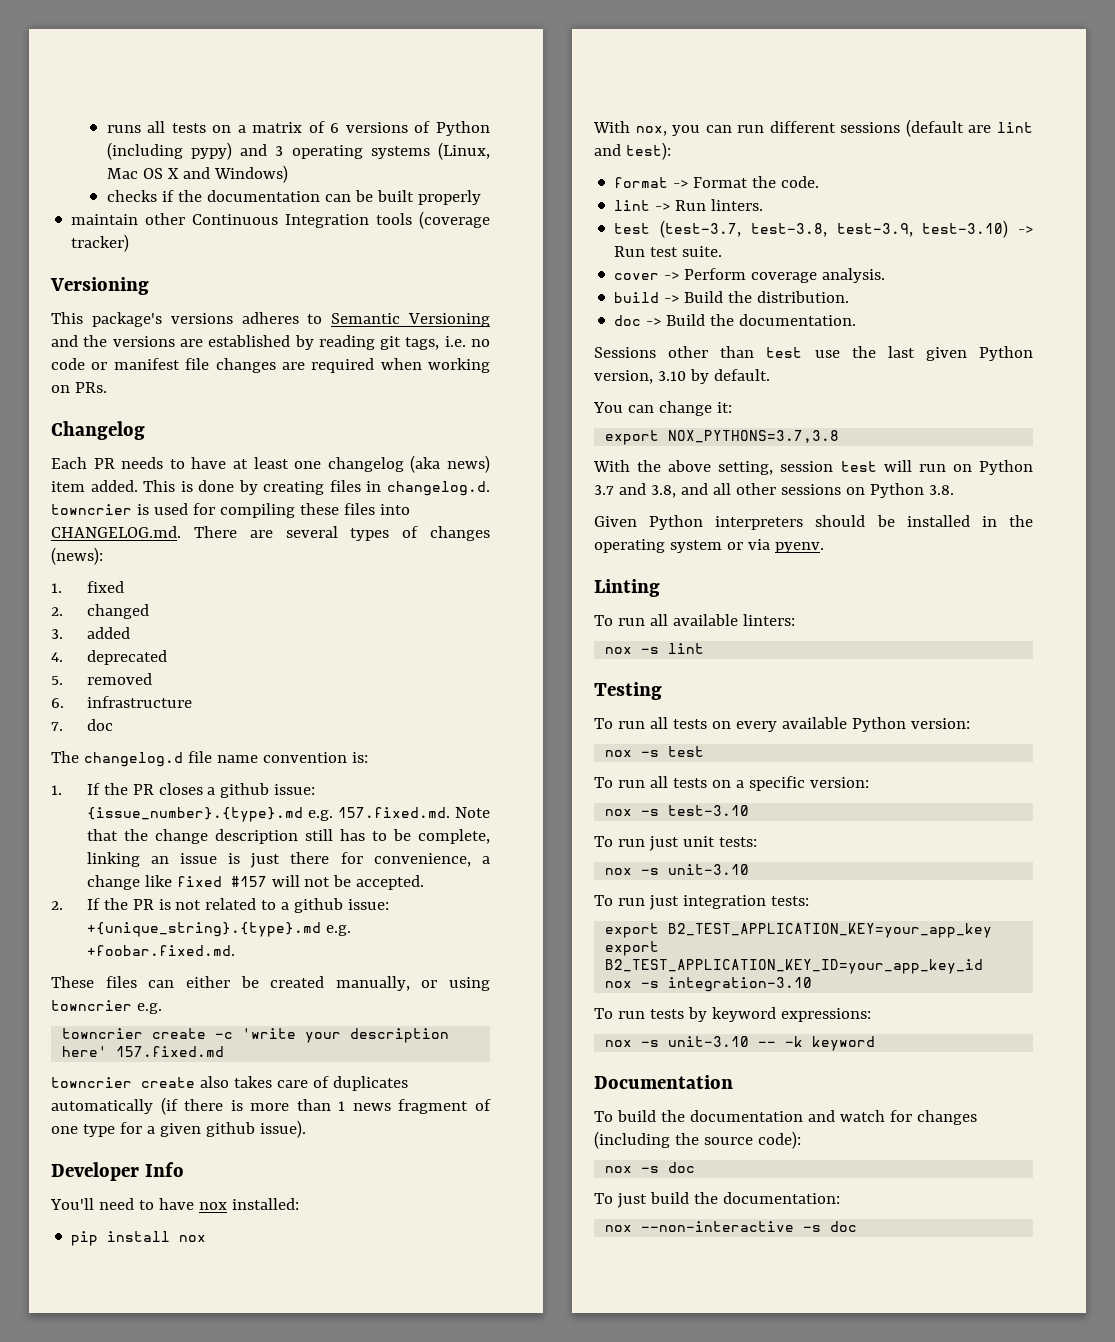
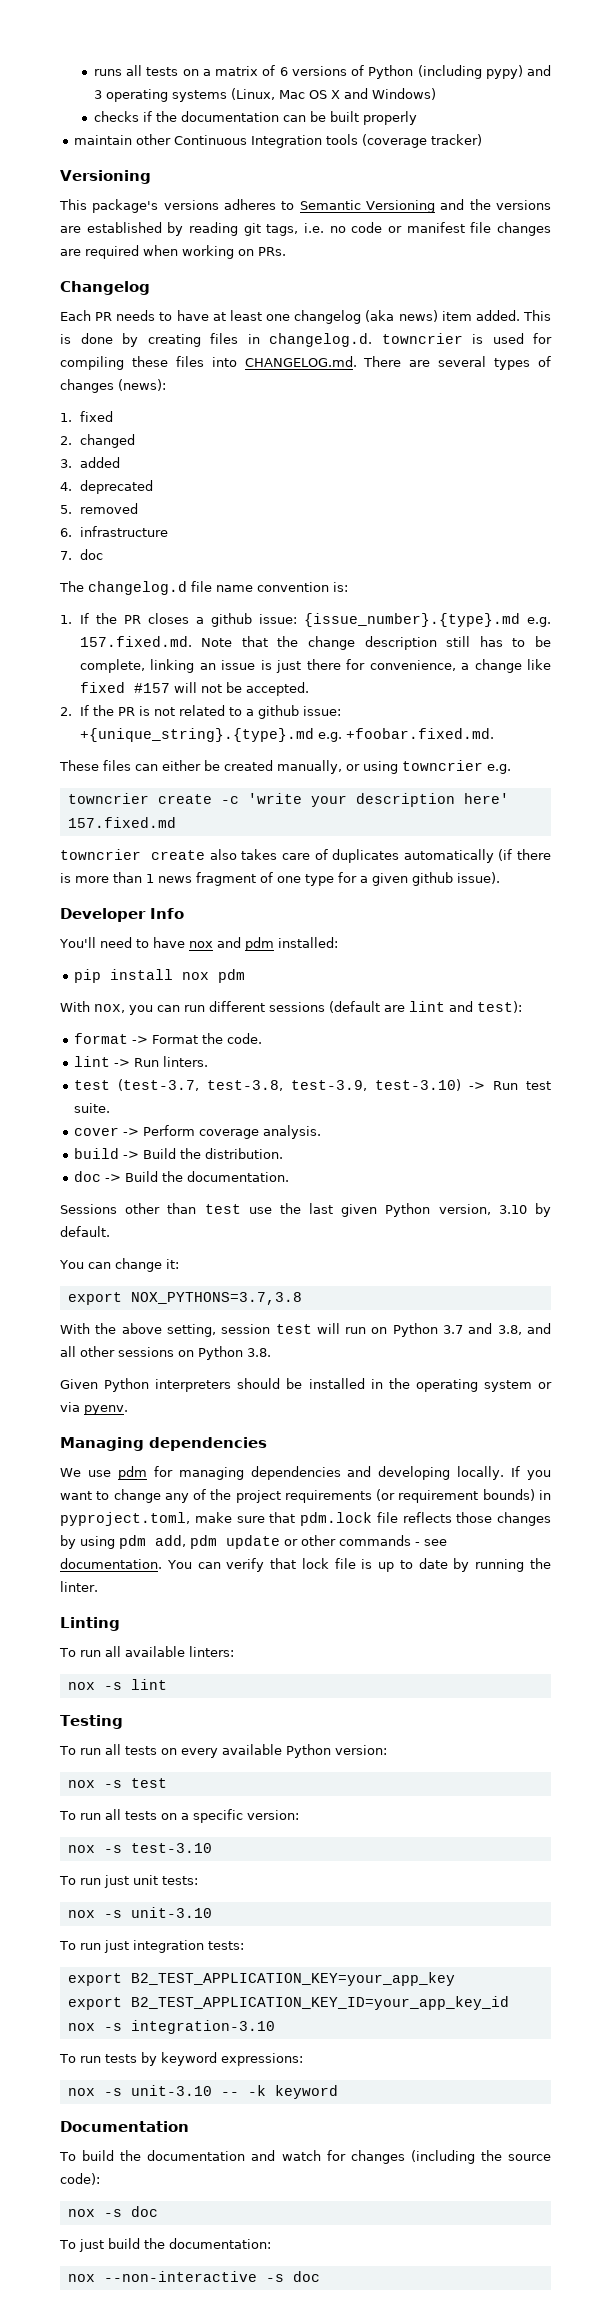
(227, 1206) none -> [216,937,274,951] and pdm
(207, 1238) none -> [218,969,246,983] pdm
(824, 547) none -> [60,1437,267,1451] [60,1466,551,1480] [60,1489,551,1503] [60,1512,551,1526] [60,1535,447,1549] [60,1558,551,1572] [60,1581,98,1592] // Managing dependencies // We use pdm for managing dependencies and developing locally. If you want to change any of the project requirements (or requirement bounds) in pyproject.toml, make sure that pdm.lock file reflects those changes by using pdm add, pdm update or other commands - see documentation. You can verify that lock file is up to date by running the linter.

